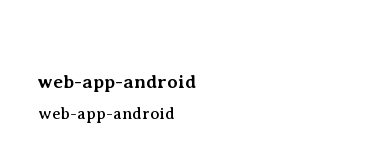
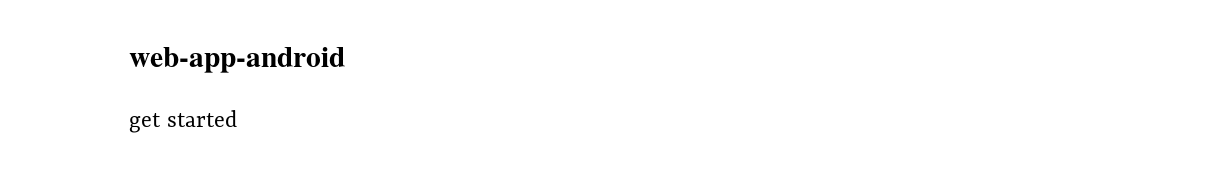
[38,107,175,123] web-app-android -> [129,110,237,133] get started

